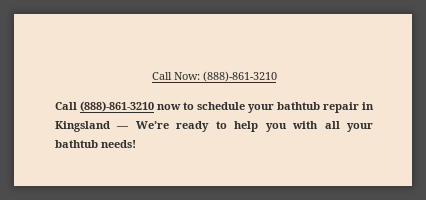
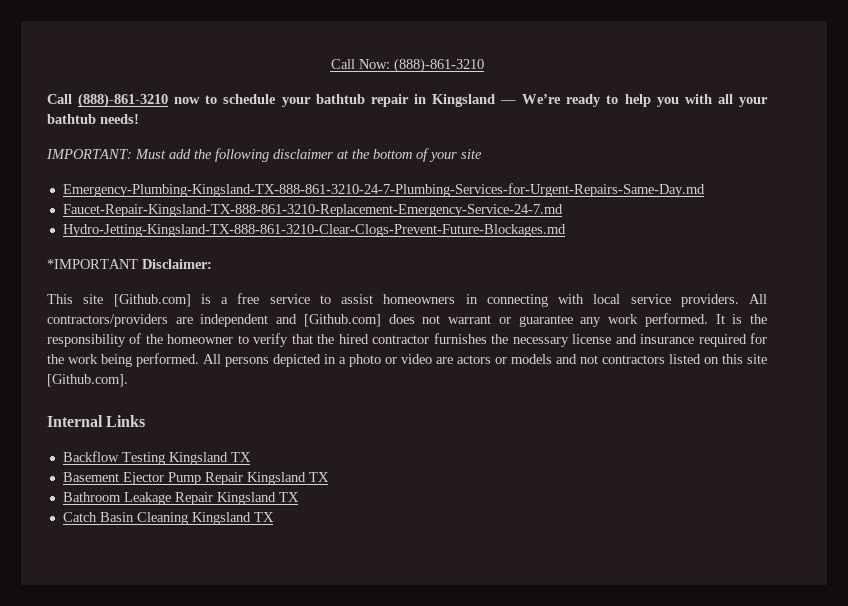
(136, 144) none -> [46,148,482,162] [62,183,705,197] [62,204,563,217] [62,224,566,237] [47,259,212,269] [47,293,767,307] [47,313,768,327] [47,333,768,347] [47,353,767,367] [47,374,128,387] [47,415,146,427] [62,451,251,465] [62,472,329,485] [62,492,299,505] [62,512,274,525] // IMPORTANT: Must add the following disclaimer at the bottom of your site // Emergency-Plumbing-Kingsland-TX-888-861-3210-24-7-Plumbing-Services-for-Urgent-Repairs-Same-Day.md // Faucet-Repair-Kingsland-TX-888-861-3210-Replacement-Emergency-Service-24-7.md // Hydro-Jetting-Kingsland-TX-888-861-3210-Clear-Clogs-Prevent-Future-Blockages.md // *IMPORTANT Disclaimer: // This site [Github.com] is a free service to assist homeowners in connecting with local service providers. All contractors/providers are independent and [Github.com] does not warrant or guarantee any work performed. It is the responsibility of the homeowner to verify that the hired contractor furnishes the necessary license and insurance required for the work being performed. All persons depicted in a photo or video are actors or models and not contractors listed on this site [Github.com]. // Internal Links // Backflow Testing Kingsland TX // Basement Ejector Pump Repair Kingsland TX // Bathroom Leakage Repair Kingsland TX // Catch Basin Cleaning Kingsland TX

